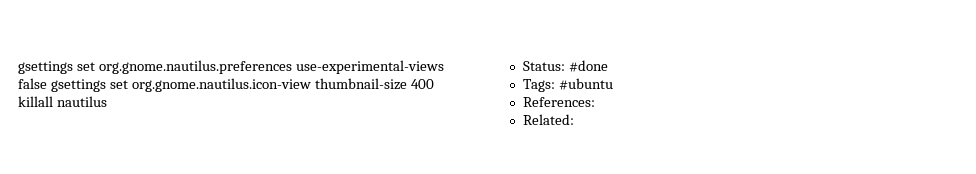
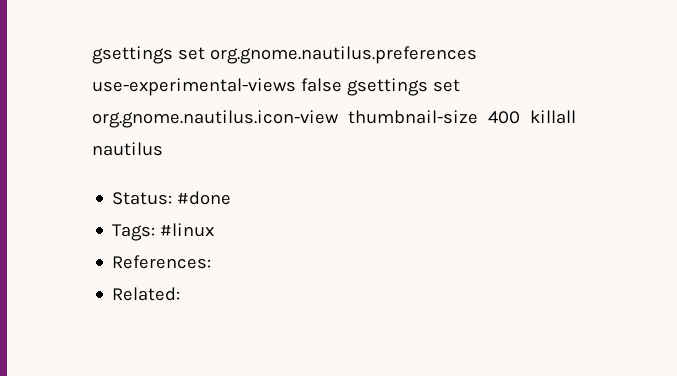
[558,78,613,90] #ubuntu -> [160,223,215,237] #linux

